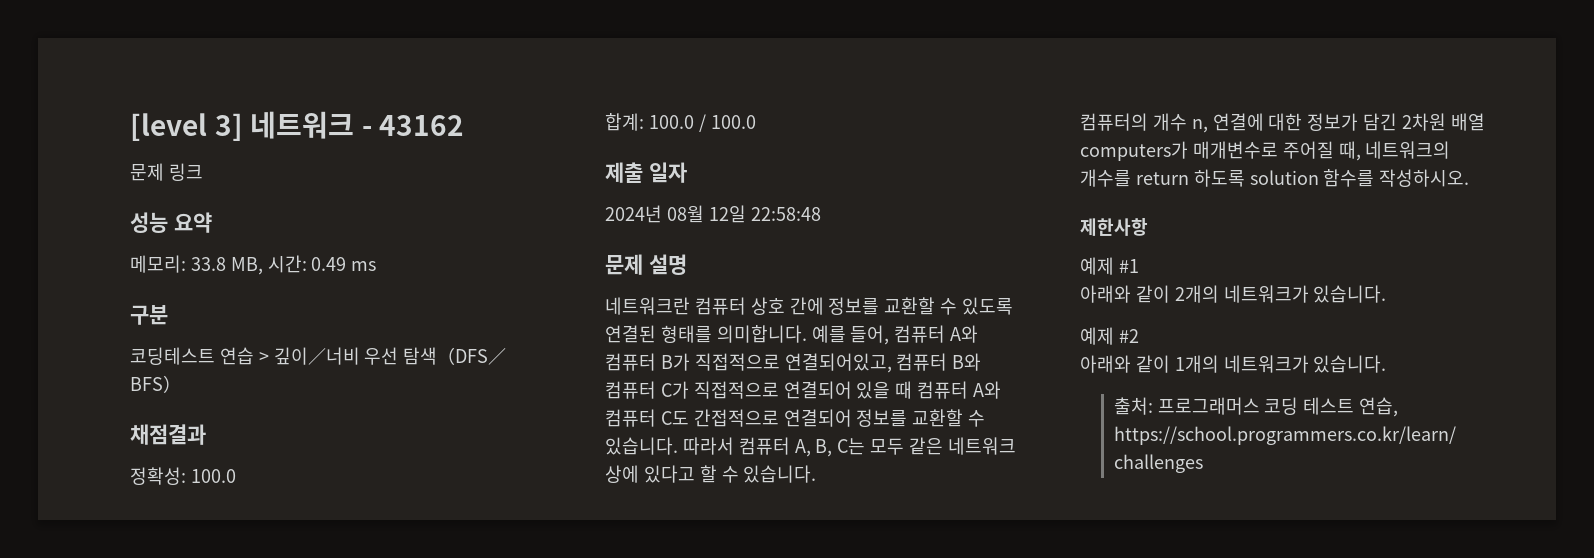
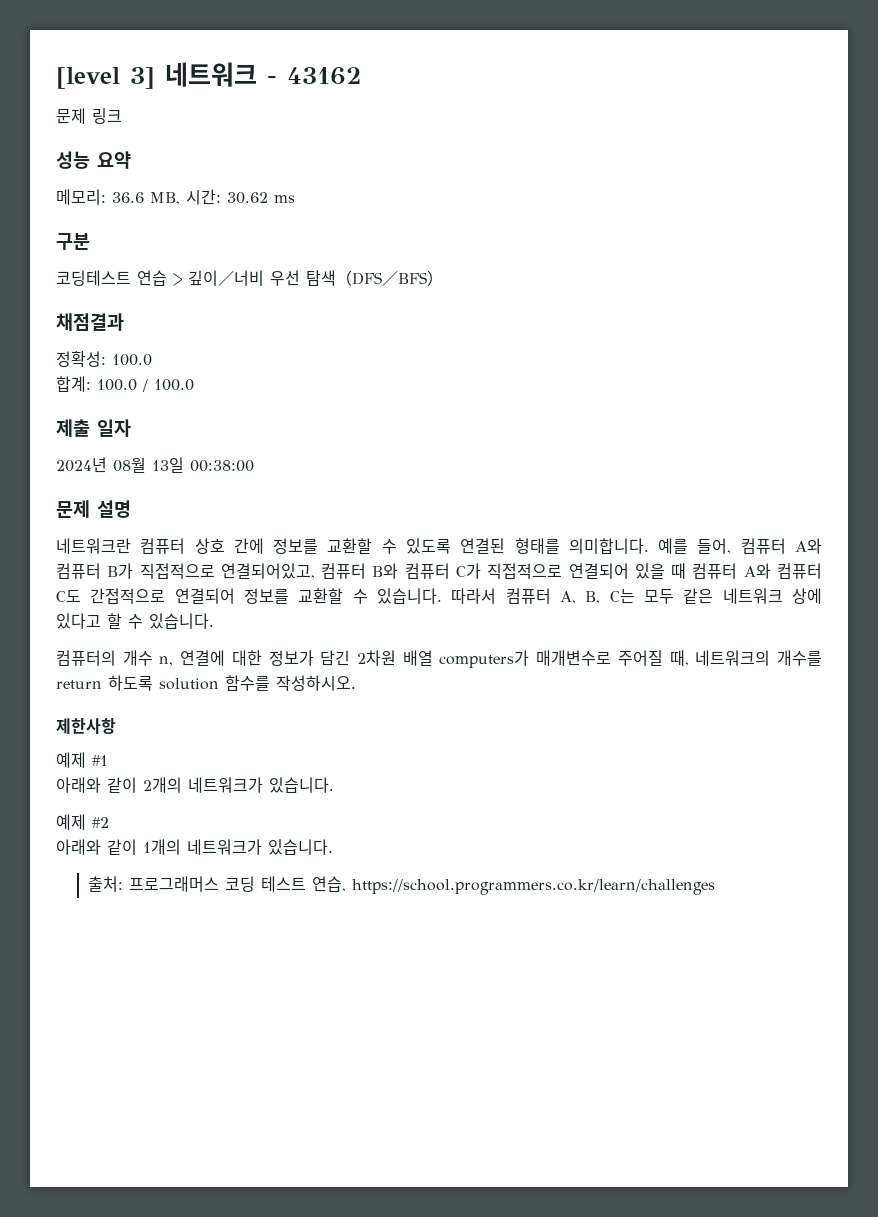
[190,257,226,271] 33.8 -> [112,192,144,203] 36.6
[311,257,347,271] 0.49 -> [227,192,268,204] 30.62
[708,205,821,223] 12일 22:58:48 -> [152,457,254,473] 13일 00:38:00

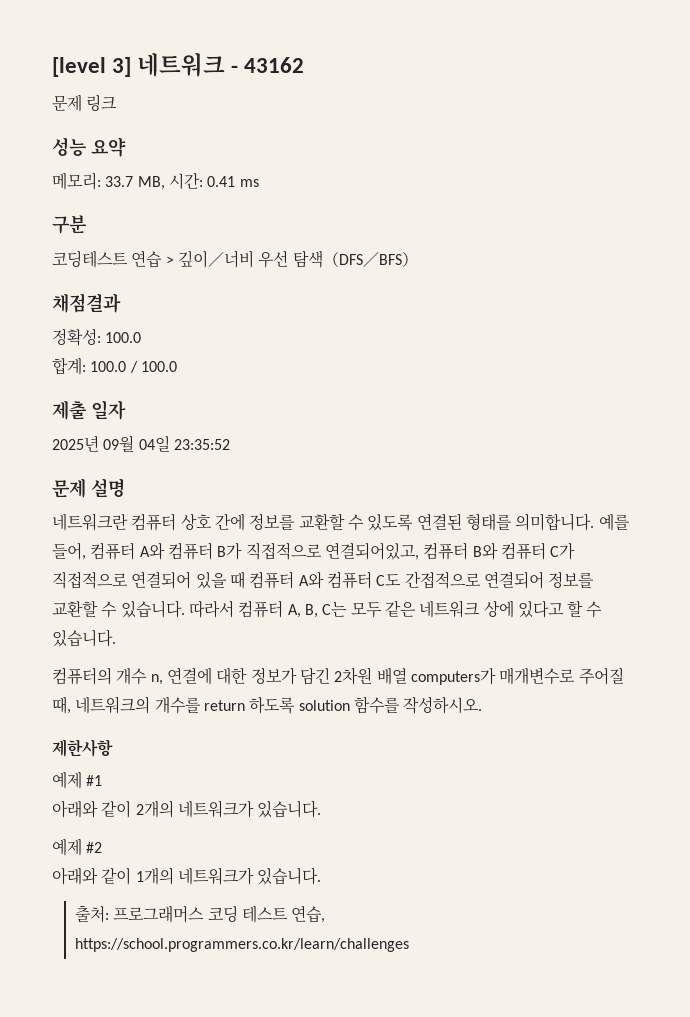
[112,192,144,203] 36.6 -> [105,176,134,187] 33.7
[227,192,268,204] 30.62 -> [207,176,236,187] 0.41
[56,457,254,473] 2024년 08월 13일 00:38:00 -> [52,435,230,452] 2025년 09월 04일 23:35:52

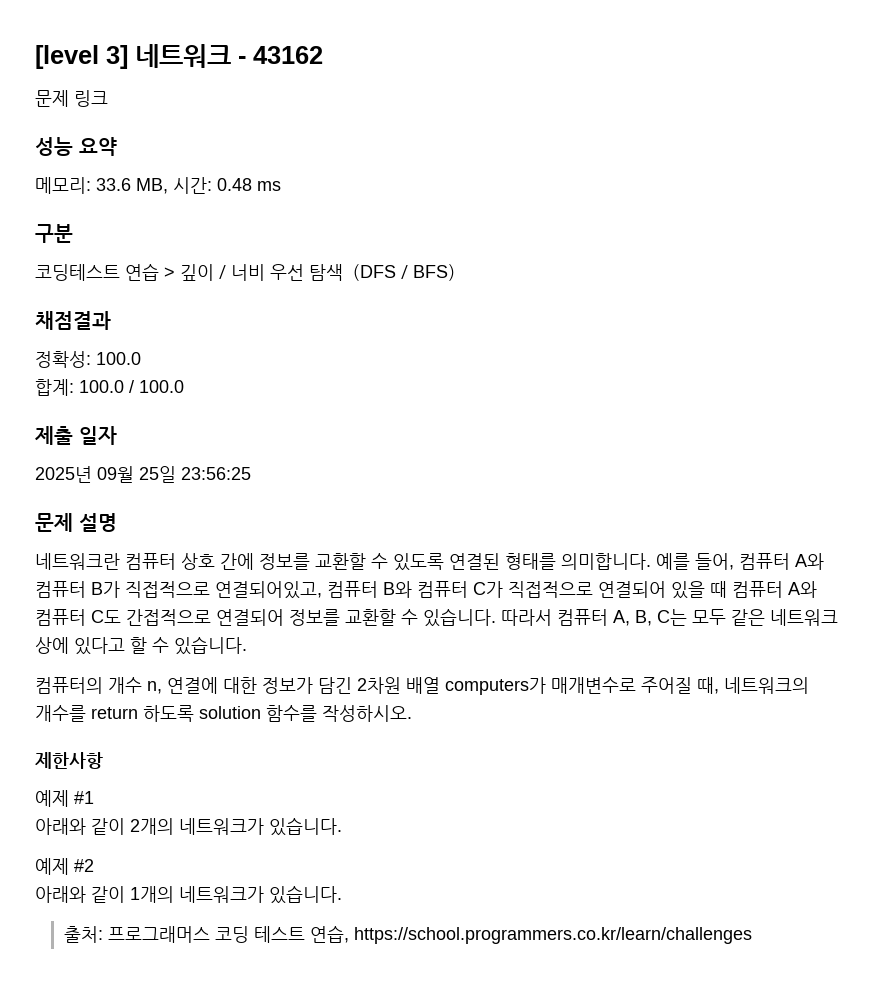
[105,176,134,187] 33.7 -> [96,178,131,191] 33.6
[207,176,236,187] 0.41 -> [217,178,252,191] 0.48
[138,436,230,452] 04일 23:35:52 -> [139,466,251,483] 25일 23:56:25

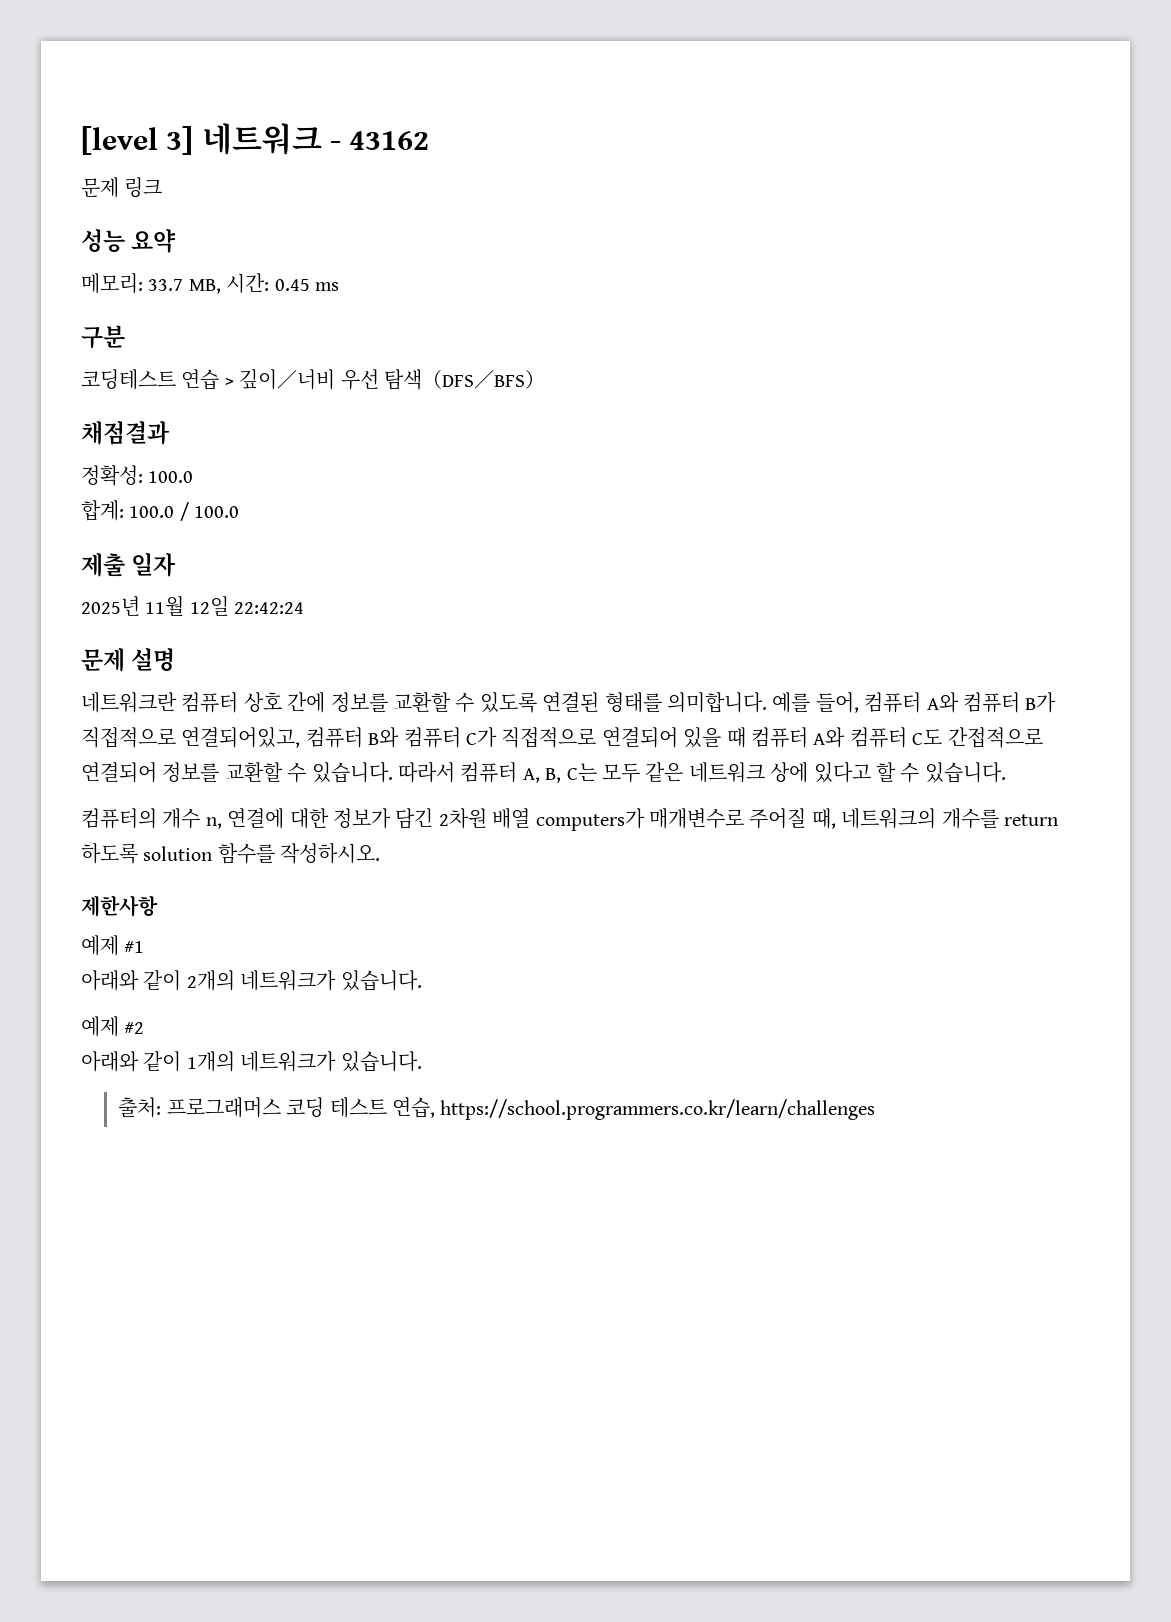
[96,178,131,191] 33.6 -> [148,279,184,291] 33.7
[217,178,252,191] 0.48 -> [274,279,310,291] 0.45
[97,466,251,483] 09월 25일 23:56:25 -> [145,595,305,616] 11월 12일 22:42:24

